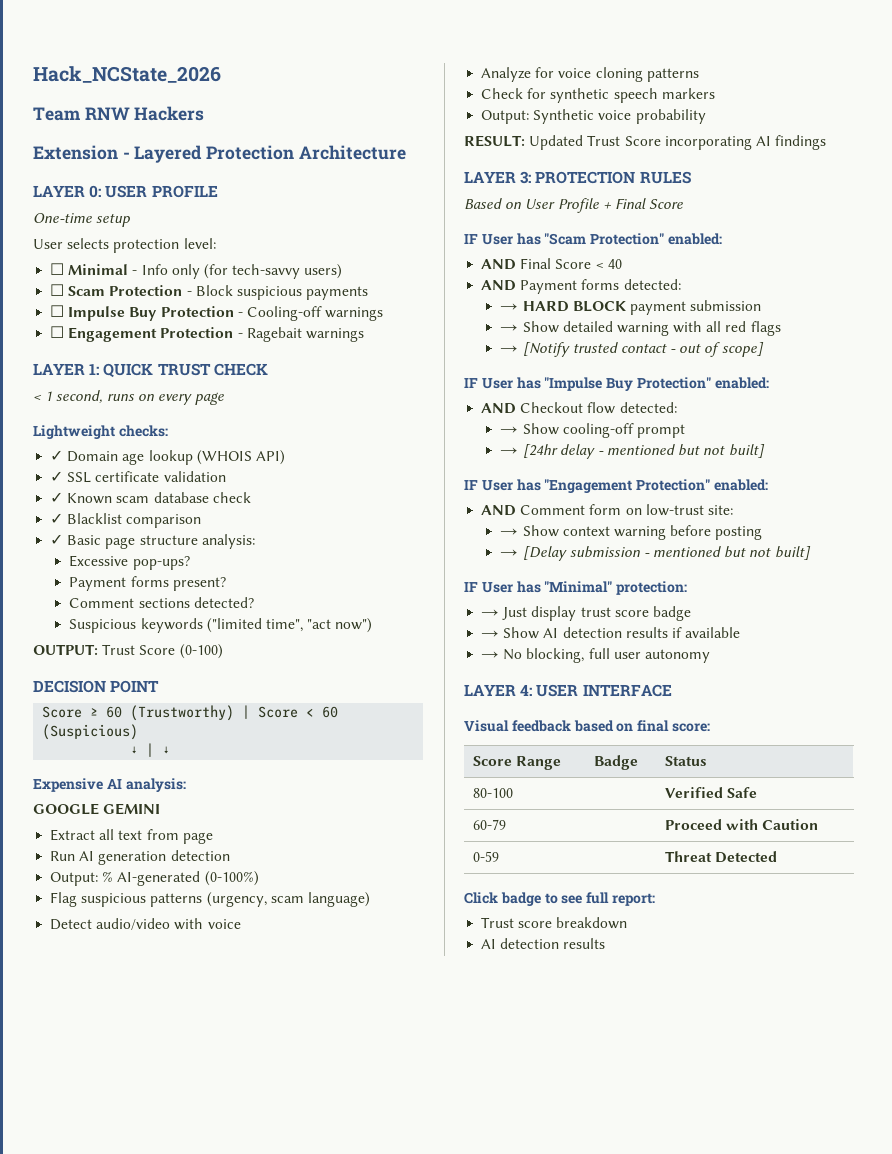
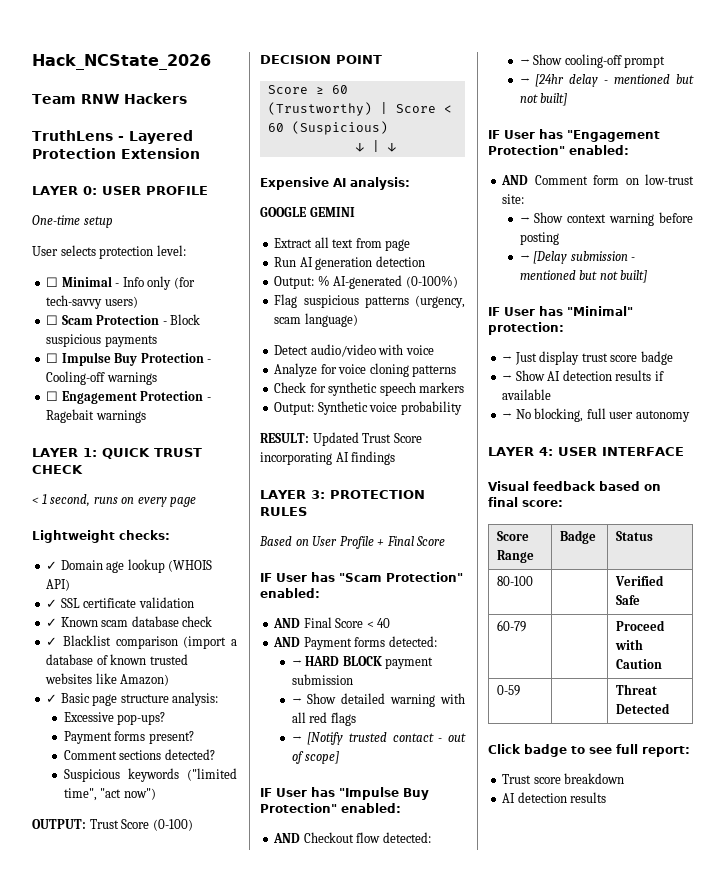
[33,145,118,160] Extension -> [32,130,113,141] TruthLens
[298,145,406,160] Architecture -> [121,148,200,159] Extension
(202, 521) none -> [183,636,237,649] [46,654,188,665] [45,673,170,686] (import a database of known trusted websites like Amazon)

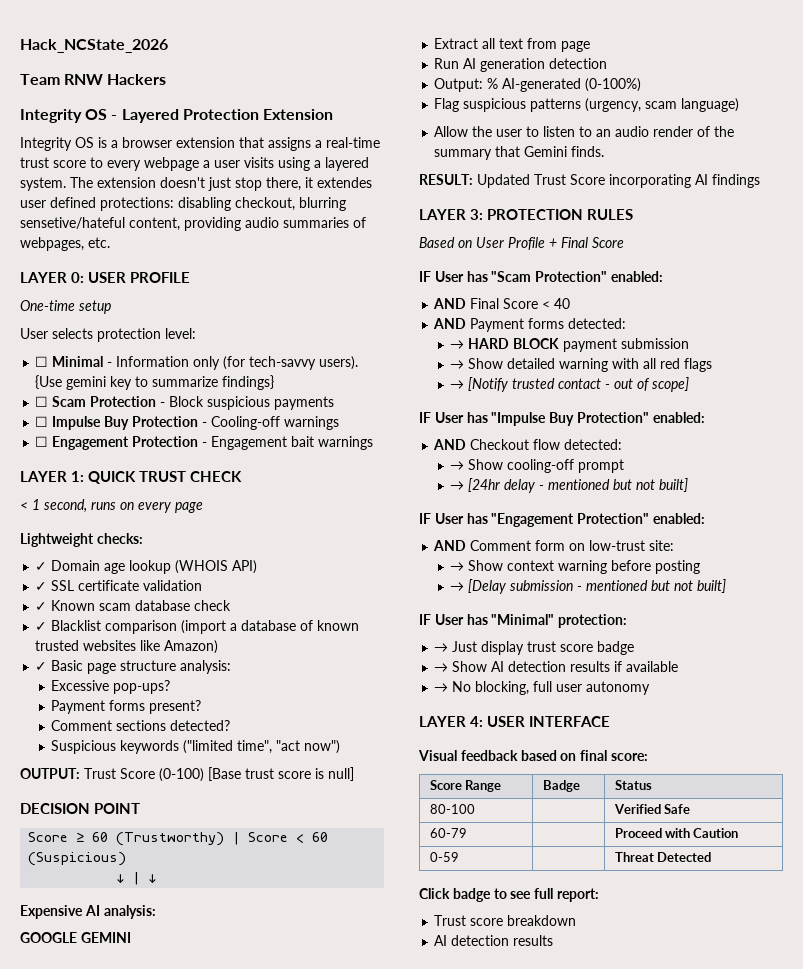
[32,130,113,141] TruthLens -> [20,109,108,123] Integrity OS
(200, 153) none -> [20,137,380,151] [20,157,369,171] [20,177,372,191] [20,197,346,211] [20,217,366,231] [20,237,110,251] // Integrity OS is a browser extension that assigns a real-time trust score to every webpage a user visits using a layered system. The extension doesn't just stop there, it extendes user defined protections: disabling checkout, blurring sensetive/hateful content, providing audio summaries of webpages, etc.
[122,277,144,287] Info -> [116,356,190,367] Information
[104,296,138,308] users) -> [319,356,359,370] [35,375,275,390] users). {Use gemini key to summarize findings}
[46,409,95,423] Ragebait -> [211,436,315,450] Engagement bait
(193, 825) none -> [208,767,354,781] [Base trust score is null]
[274,344,434,357] [274,363,457,377] [274,382,465,396] [274,401,462,415] Detect audio/video with voice // Analyze for voice cloning patterns // Check for synthetic speech markers // Output: Synthetic voice probability -> [434,126,735,137] [434,146,605,160] Allow the user to listen to an audio render of the summary that Gemini finds.

